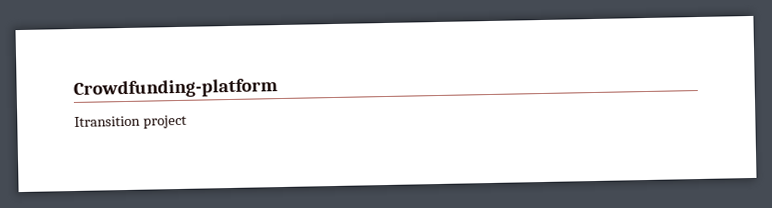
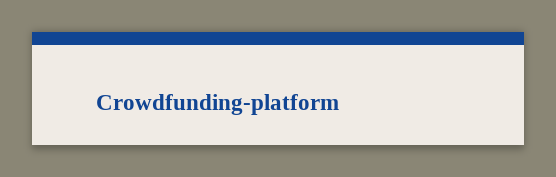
[74,114,187,129] // Itransition project -> (339, 104) none

